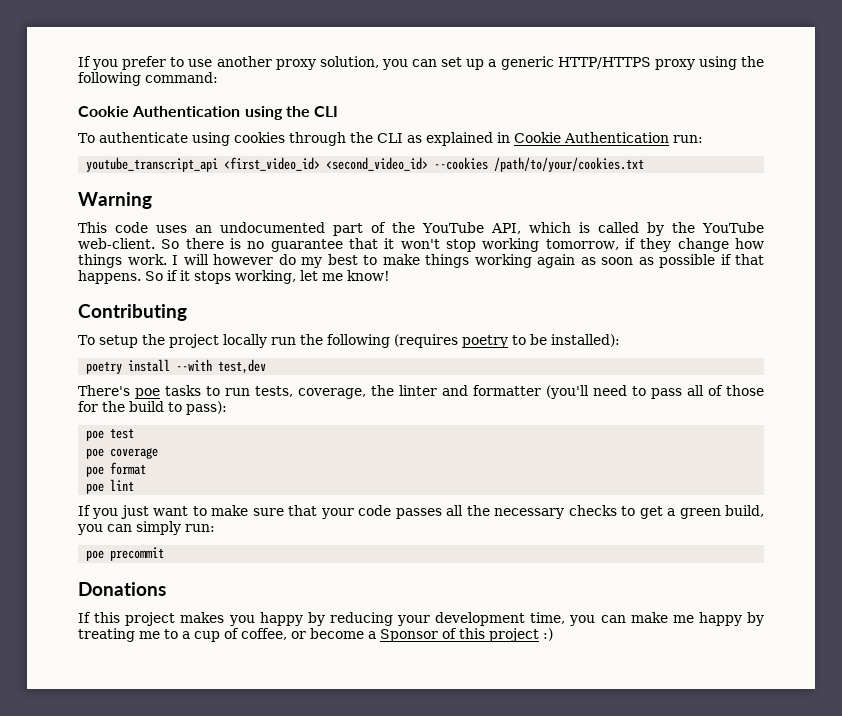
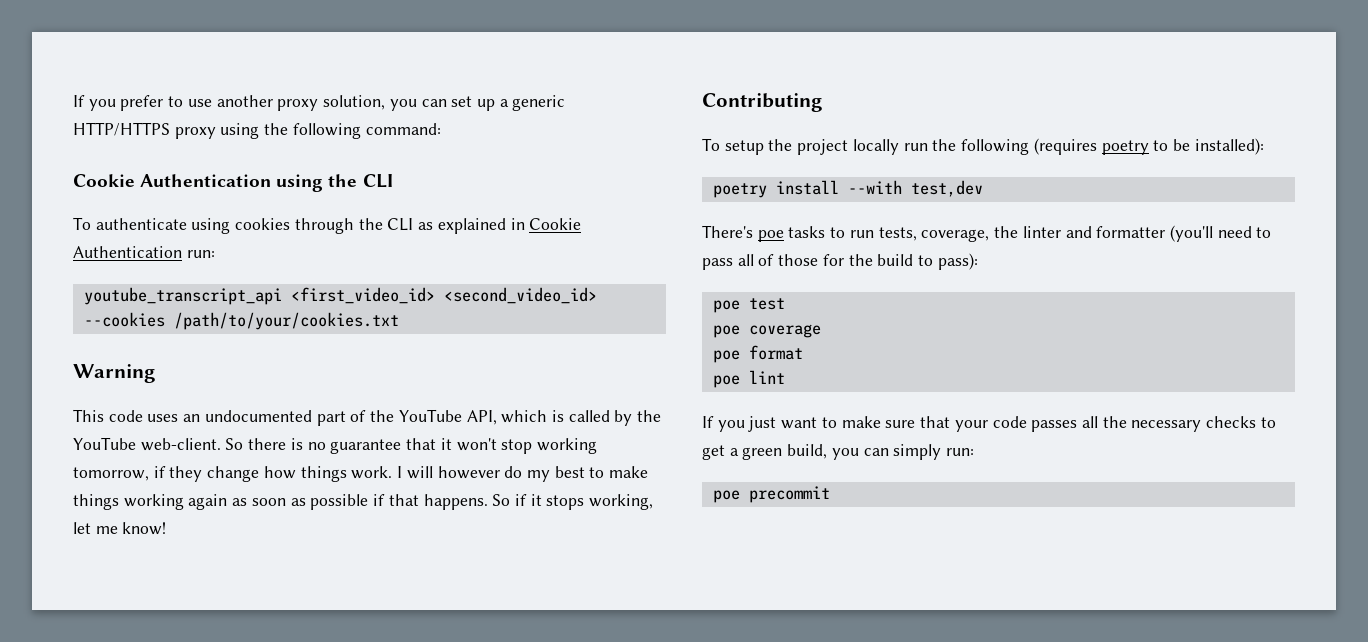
[78,582,166,596] [78,612,764,626] [78,628,553,642] // Donations // If this project makes you happy by reducing your development time, you can make me happy by treating me to a cup of coffee, or become a Sponsor of this project :) -> (830, 494) none

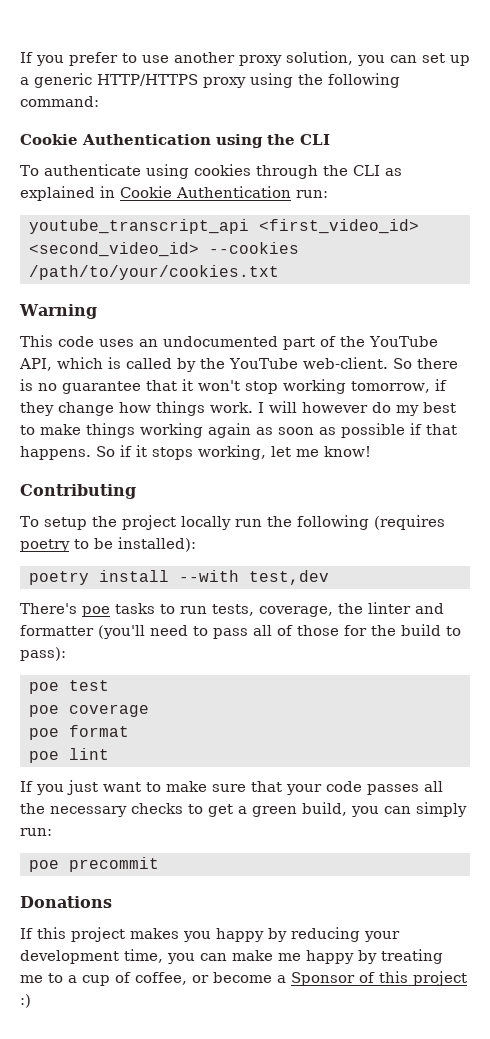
(830, 494) none -> [20,896,112,908] [20,927,400,942] [20,949,443,964] [20,971,467,986] [20,994,31,1008] // Donations // If this project makes you happy by reducing your development time, you can make me happy by treating me to a cup of coffee, or become a Sponsor of this project :)

